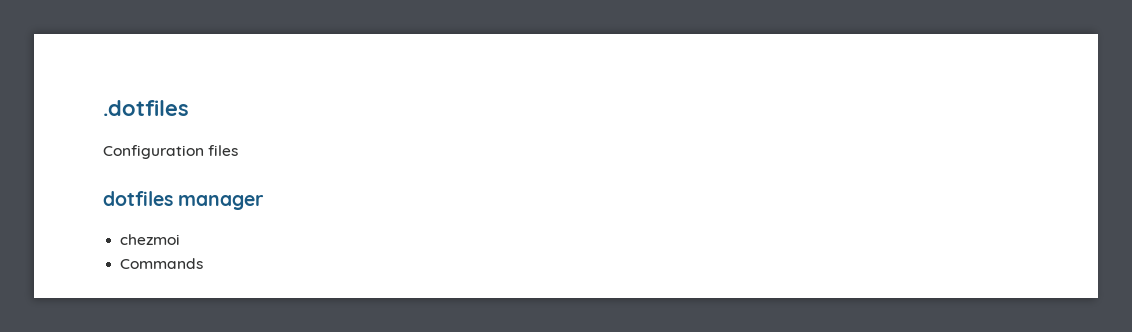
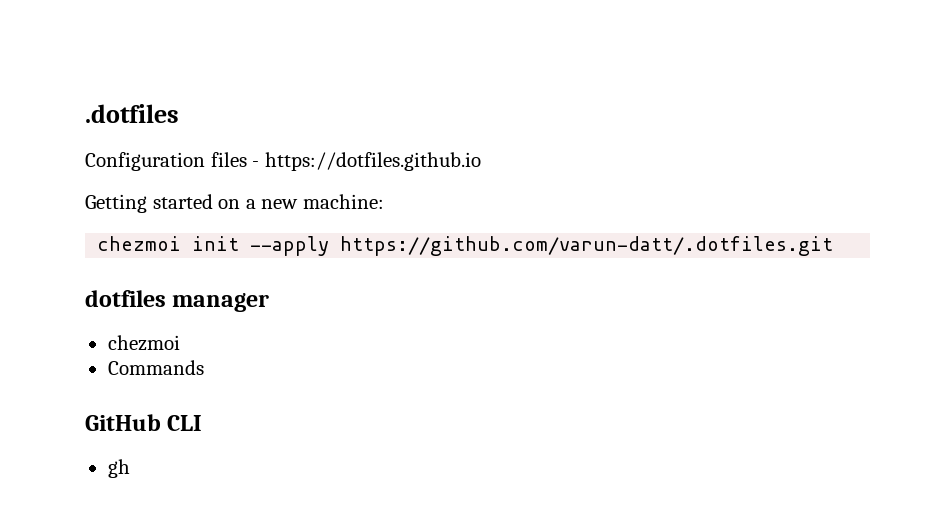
(239, 150) none -> [252,152,481,171] [85,194,384,213] [97,236,834,256] - https://dotfiles.github.io // Getting started on a new machine: // chezmoi init --apply https://github.com/varun-datt/.dotfiles.git
(204, 263) none -> [85,414,203,431] [107,459,130,478] // GitHub CLI // gh

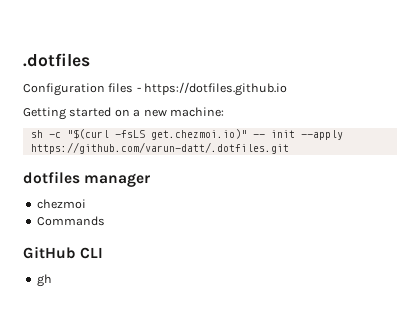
[97,236,182,251] chezmoi -> [30,129,265,140] sh -c "$(curl -fsLS get.chezmoi.io)" --

